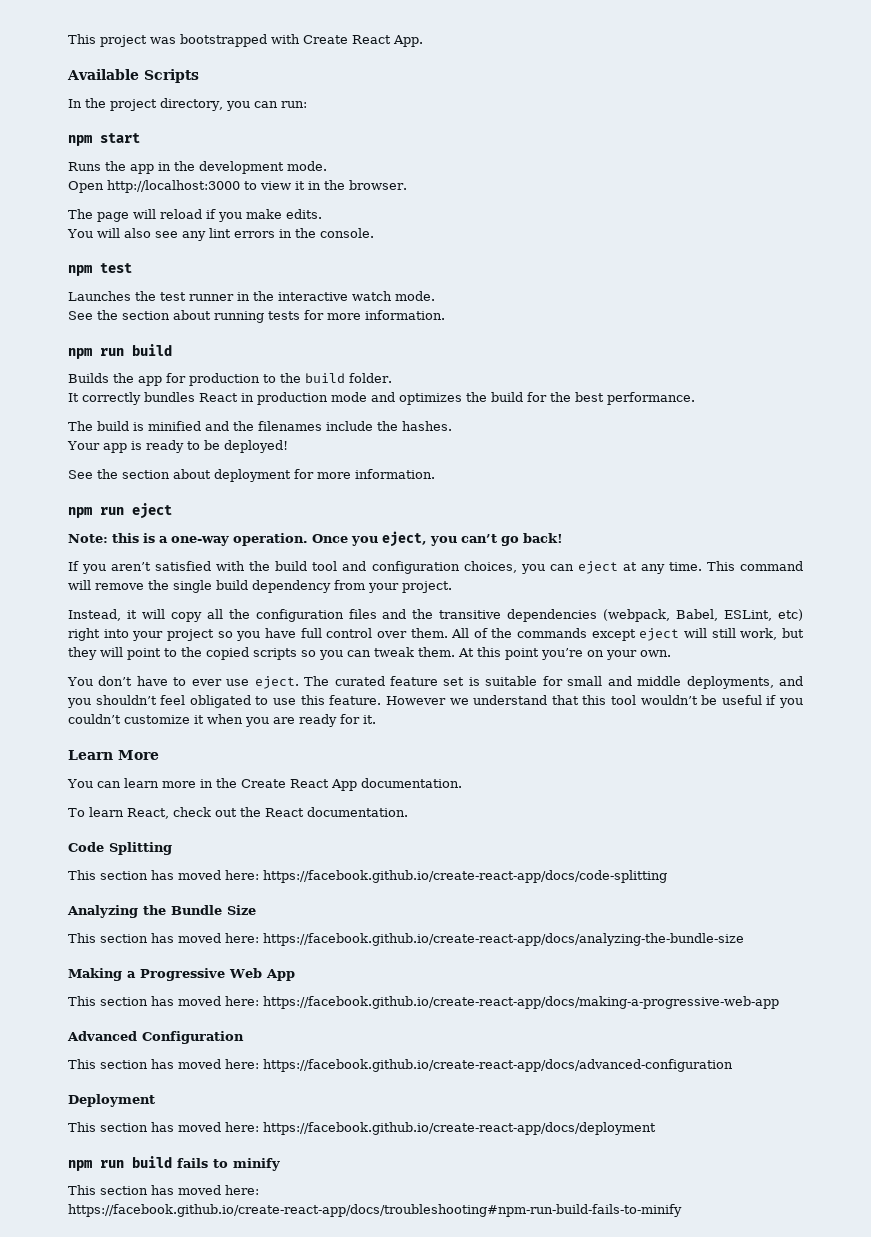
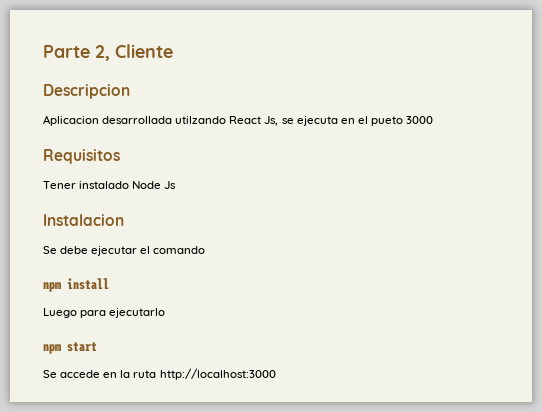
[68,34,423,47] [67,69,199,83] [68,98,307,111] [68,133,140,146] [68,161,327,174] [68,180,407,193] [68,209,322,222] [67,228,374,241] [68,263,132,276] [68,291,435,301] [68,310,445,323] [68,344,172,359] [68,373,392,386] [68,392,695,405] [68,421,452,431] [67,440,288,453] [68,469,435,482] [68,503,172,519] [68,531,563,547] [68,561,803,574] [68,580,452,593] [68,609,803,622] [68,628,804,641] [68,647,671,660] [67,676,803,689] [67,695,803,708] [68,714,376,727] [68,750,159,760] [67,778,462,791] [68,807,408,819] [68,842,172,855] [68,870,667,883] [67,905,256,918] [68,933,744,946] [68,968,295,981] [68,996,779,1009] [67,1031,244,1044] [68,1059,733,1072] [68,1094,155,1107] [68,1122,656,1135] [68,1156,280,1171] [68,1185,259,1195] [68,1204,682,1217] This project was bootstrapped with Create React App. // Available Scripts // In the project directory, you can run: // npm start // Runs the app in the development mode. // Open http://localhost:3000 to view it in the browser. // The page will reload if you make edits. // You will also see any lint errors in the console. // npm test // Launches the test runner in the interactive watch mode. // See the section about running tests for more information. // npm run build // Builds the app for production to the build folder. // It correctly bundles React in production mode and optimizes the build for the best performance. // The build is minified and the filenames include the hashes. // Your app is ready to be deployed! // See the section about deployment for more information. // npm run eject // Note: this is a one-way operation. Once you eject, you can’t go back! // If you aren’t satisfied with the build tool and configuration choices, you can eject at any time. This command will remove the single build dependency from your project. // Instead, it will copy all the configuration files and the transitive dependencies (webpack, Babel, ESLint, etc) right into your project so you have full control over them. All of the commands except eject will still work, but they will point to the copied scripts so you can tweak them. At this point you’re on your own. // You don’t have to ever use eject. The curated feature set is suitable for small and middle deployments, and you shouldn’t feel obligated to use this feature. However we understand that this tool wouldn’t be useful if you couldn’t customize it when you are ready for it. // Learn More // You can learn more in the Create React App documentation. // To learn React, check out the React documentation. // Code Splitting // This section has moved here: https://facebook.github.io/create-react-app/docs/code-splitting // Analyzing the Bundle Size // This section has moved here: https://facebook.github.io/create-react-app/docs/analyzing-the-bundle-size // Making a Progressive Web App // This section has moved here: https://facebook.github.io/create-react-app/docs/making-a-progressive-web-app // Advanced Configuration // This section has moved here: https://facebook.github.io/create-react-app/docs/advanced-configuration // Deployment // This section has moved here: https://facebook.github.io/create-react-app/docs/deployment // npm run build fails to minify // This section has moved here: https://facebook.github.io/create-react-app/docs/troubleshooting#npm-run-build-fails-to-minify -> [43,44,173,61] [43,84,130,99] [43,115,434,126] [43,149,120,164] [43,181,177,189] [43,214,124,226] [43,246,206,256] [43,278,109,292] [43,308,166,318] [43,342,97,354] [43,368,276,380] Parte 2, Cliente // Descripcion // Aplicacion desarrollada utilzando React Js, se ejecuta en el pueto 3000 // Requisitos // Tener instalado Node Js // Instalacion // Se debe ejecutar el comando // npm install // Luego para ejecutarlo // npm start // Se accede en la ruta http://localhost:3000

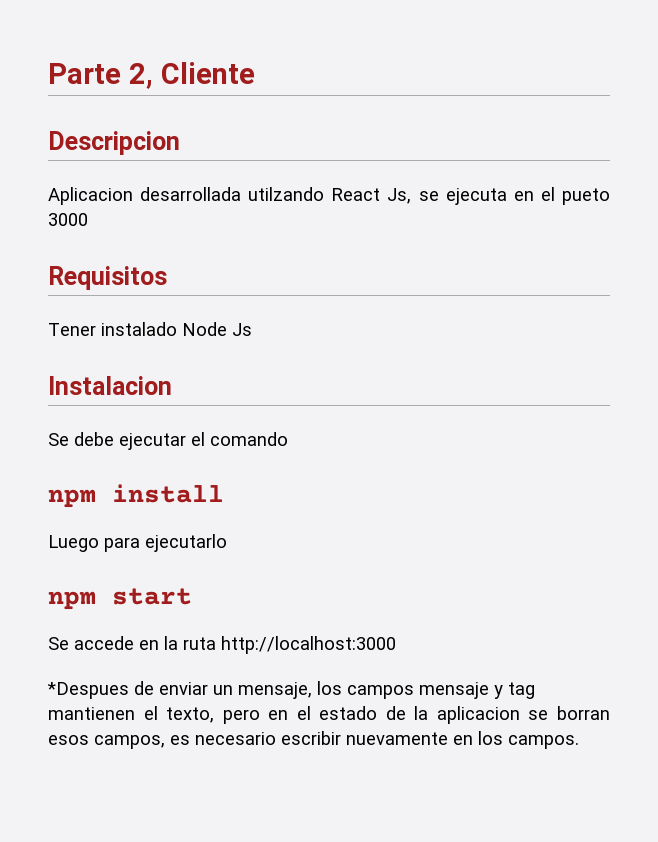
(276, 374) none -> [47,681,535,699] [48,706,610,724] [48,731,579,749] // *Despues de enviar un mensaje, los campos mensaje y tag mantienen el texto, pero en el estado de la aplicacion se borran esos campos, es necesario escribir nuevamente en los campos.

